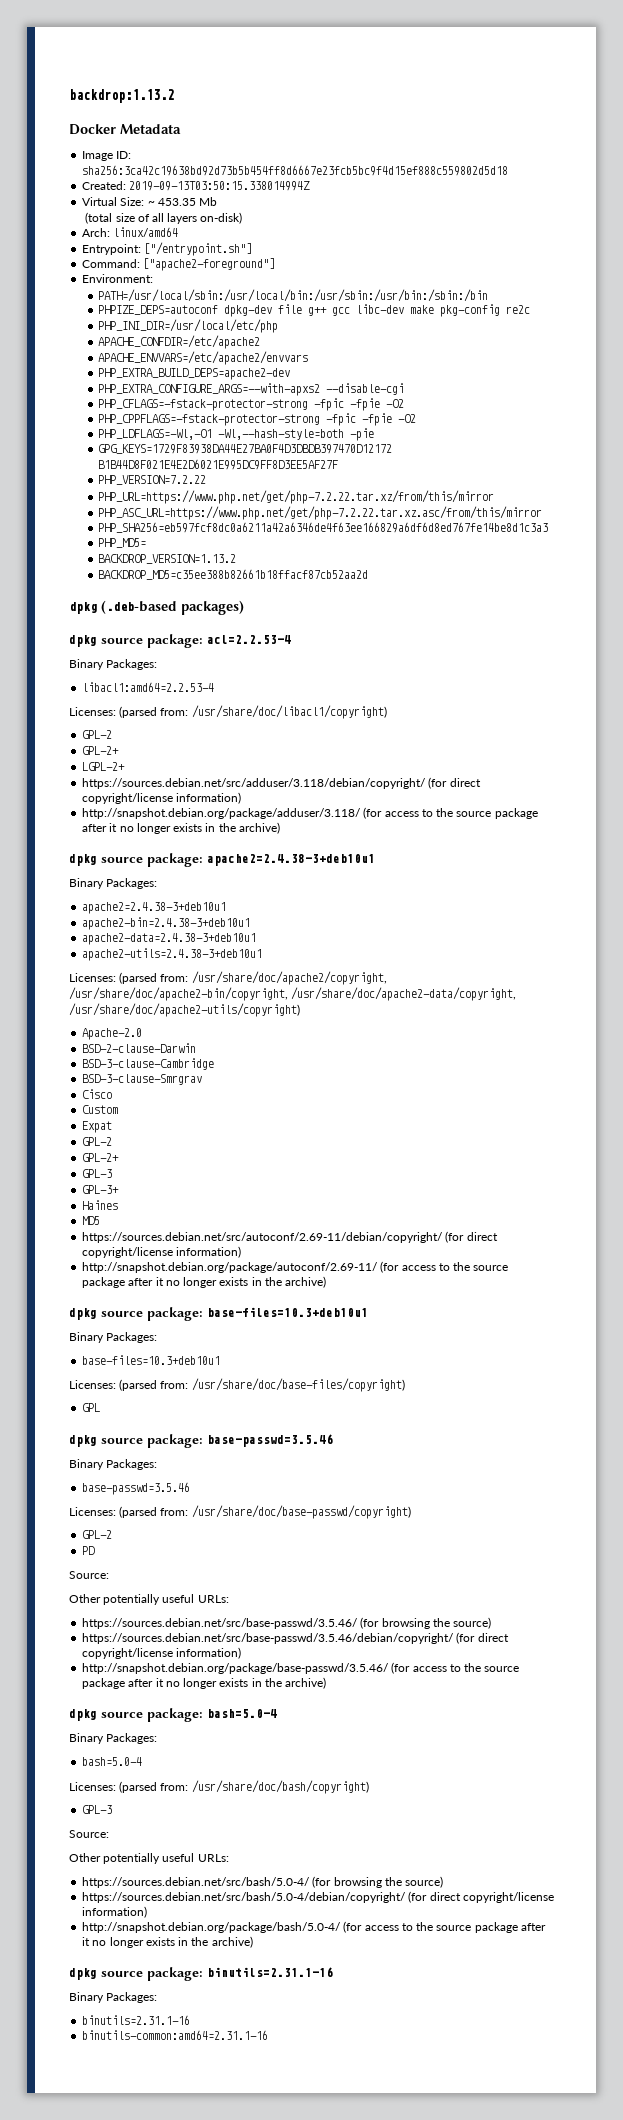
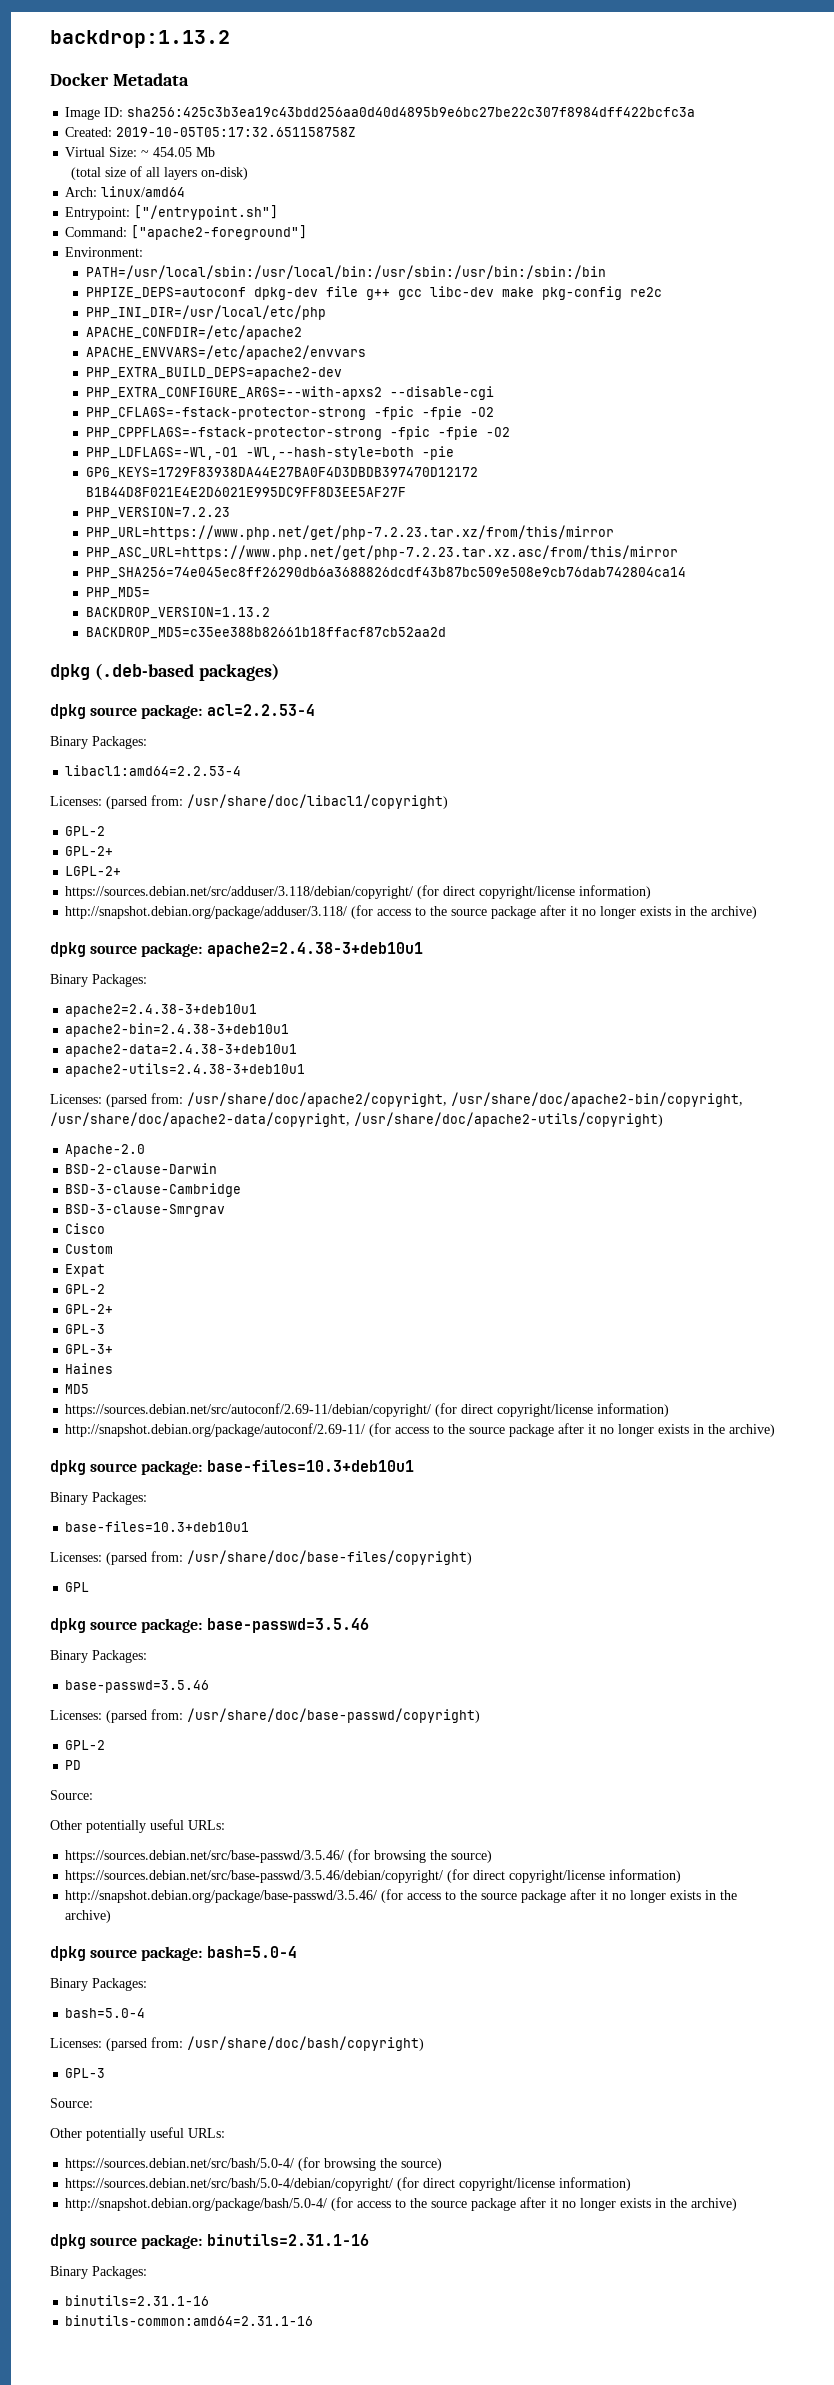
[82,165,509,176] sha256:3ca42c19638bd92d73b5b454ff8d6667e23fcb5bc9f4d15ef888c559802d5d18 -> [127,107,696,117] sha256:425c3b3ea19c43bdd256aa0d40d4895b9e6bc27be22c307f8984dff422bcfc3a
[129,181,311,191] 2019-09-13T03:50:15.338014994Z -> [116,127,357,137] 2019-10-05T05:17:32.651158758Z
[157,198,196,206] 453.35 -> [153,147,193,157] 454.05
[98,475,207,485] [98,490,495,504] [98,506,543,520] [98,522,549,533] PHP_VERSION=7.2.22 // PHP_URL=https://www.php.net/get/php-7.2.22.tar.xz/from/this/mirror // PHP_ASC_URL=https://www.php.net/get/php-7.2.22.tar.xz.asc/from/this/mirror // PHP_SHA256=eb597fcf8dc0a6211a42a6346de4f63ee166829a6df6d8ed767fe14be8d1c3a3 -> [85,507,230,519] [85,525,614,540] [85,545,678,560] [85,567,686,579] PHP_VERSION=7.2.23 // PHP_URL=https://www.php.net/get/php-7.2.23.tar.xz/from/this/mirror // PHP_ASC_URL=https://www.php.net/get/php-7.2.23.tar.xz.asc/from/this/mirror // PHP_SHA256=74e045ec8ff26290db6a3688826dcdf43b87bc509e508e9cb76dab742804ca14

